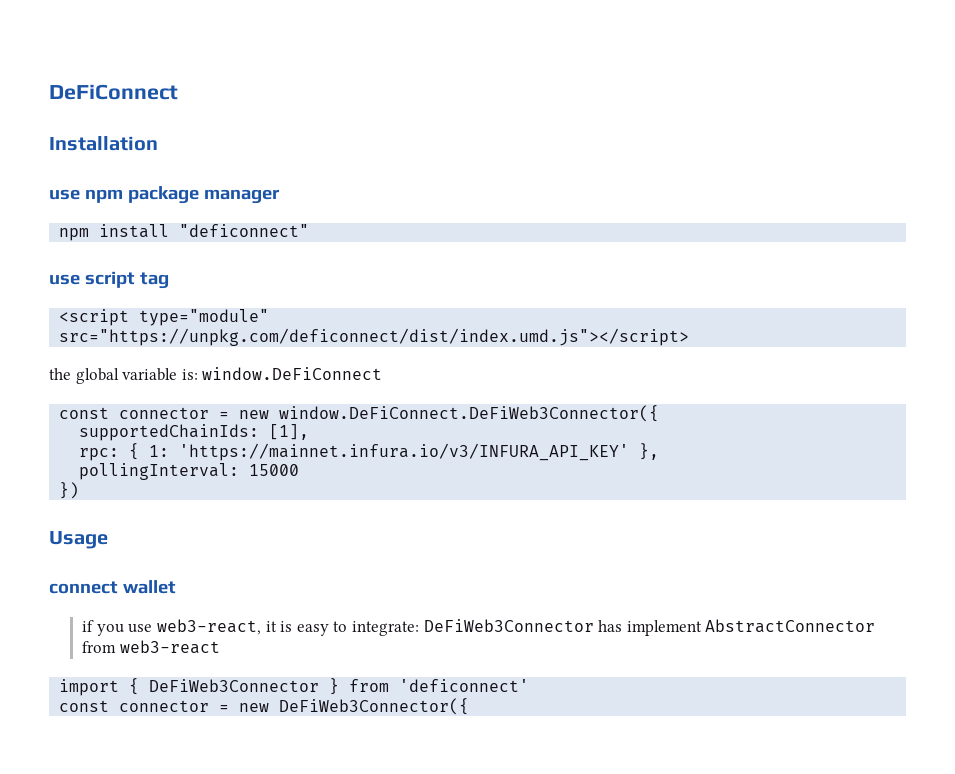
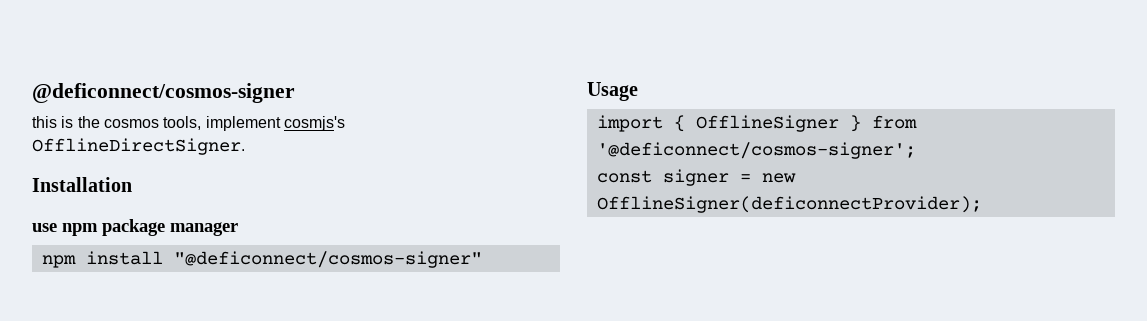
[49,84,178,100] DeFiConnect -> [32,83,295,103] [32,116,345,131] [32,138,245,155] @deficonnect/cosmos-signer // this is the cosmos tools, implement cosmjs's OfflineDirectSigner.
[179,224,310,237] [49,271,169,289] [59,309,270,326] [59,328,690,346] [49,367,383,384] [59,405,660,422] [79,424,310,441] [79,443,660,461] [79,463,300,480] [59,482,80,499] [49,531,108,549] [49,580,176,594] [82,619,876,636] [82,640,220,654] "deficonnect" // use script tag // <script type="module" src="https://unpkg.com/deficonnect/dist/index.umd.js"></script> // the global variable is: window.DeFiConnect // const connector = new window.DeFiConnect.DeFiWeb3Connector({ // supportedChainIds: [1], // rpc: { 1: 'https://mainnet.infura.io/v3/INFURA_API_KEY' }, // pollingInterval: 15000 // }) // Usage // connect wallet // if you use web3-react, it is easy to integrate: DeFiWeb3Connector has implement AbstractConnector from web3-react -> [173,251,482,268] [587,82,638,101] "@deficonnect/cosmos-signer" // Usage
[149,679,320,692] DeFiWeb3Connector -> [695,115,839,132] OfflineSigner
[399,679,530,692] [59,698,470,715] 'deficonnect' // const connector = new DeFiWeb3Connector({ -> [596,142,916,159] [596,169,796,186] [596,196,982,213] '@deficonnect/cosmos-signer'; // const signer = new OfflineSigner(deficonnectProvider);

